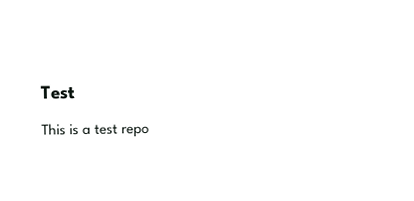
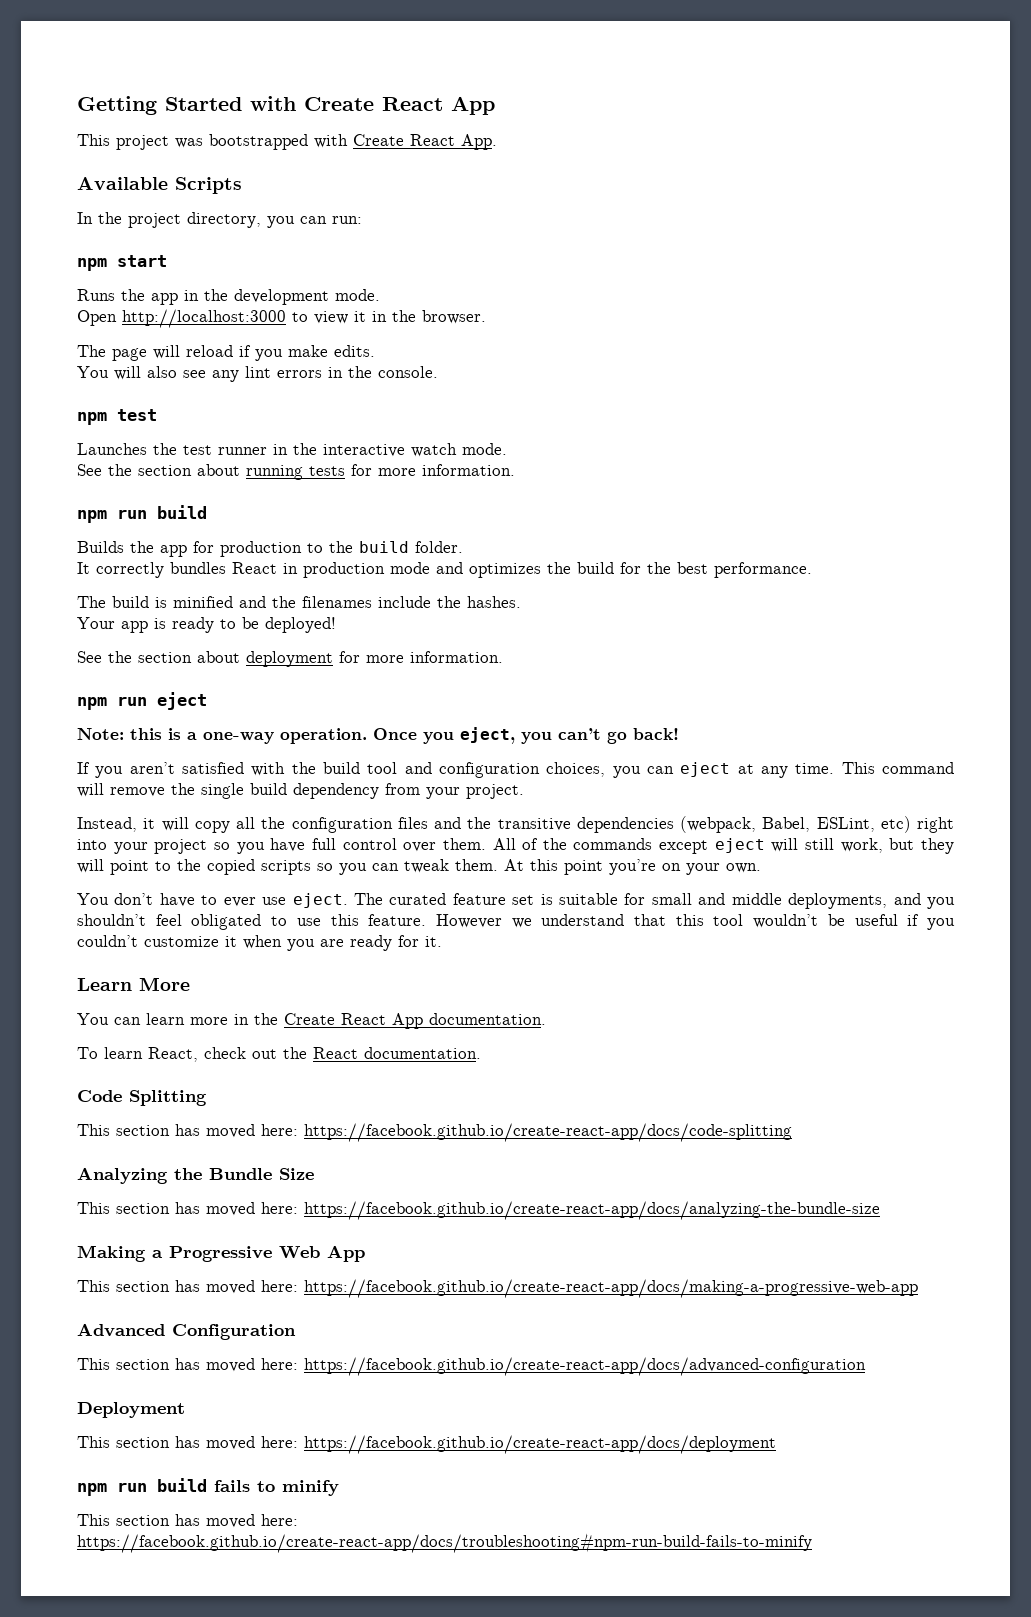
[40,85,75,100] [41,123,151,138] Test // This is a test repo -> [77,96,495,115] [77,134,497,150] [77,177,242,194] [77,212,362,228] [77,255,167,271] [77,289,380,305] [77,309,486,328] [77,345,375,361] [77,366,438,382] [77,409,157,425] [77,443,507,457] [77,464,515,480] [77,505,207,523] [77,541,463,557] [77,562,812,578] [77,596,521,608] [77,617,336,633] [77,651,503,667] [77,692,207,710] [77,727,679,744] [77,762,955,778] [77,783,524,799] [77,816,954,833] [77,838,954,854] [77,859,761,875] [77,893,956,909] [77,914,956,930] [77,935,442,951] [77,977,190,991] [77,1013,546,1029] [77,1047,481,1062] [77,1090,207,1106] [77,1123,792,1142] [77,1167,314,1184] [77,1201,880,1220] [77,1245,365,1262] [77,1279,918,1298] [77,1323,296,1340] [77,1357,866,1376] [77,1402,185,1418] [77,1435,776,1454] [77,1478,339,1496] [77,1514,298,1528] [77,1533,812,1553] Getting Started with Create React App // This project was bootstrapped with Create React App. // Available Scripts // In the project directory, you can run: // npm start // Runs the app in the development mode. // Open http://localhost:3000 to view it in the browser. // The page will reload if you make edits. // You will also see any lint errors in the console. // npm test // Launches the test runner in the interactive watch mode. // See the section about running tests for more information. // npm run build // Builds the app for production to the build folder. // It correctly bundles React in production mode and optimizes the build for the best performance. // The build is minified and the filenames include the hashes. // Your app is ready to be deployed! // See the section about deployment for more information. // npm run eject // Note: this is a one-way operation. Once you eject, you can’t go back! // If you aren’t satisfied with the build tool and configuration choices, you can eject at any time. This command will remove the single build dependency from your project. // Instead, it will copy all the configuration files and the transitive dependencies (webpack, Babel, ESLint, etc) right into your project so you have full control over them. All of the commands except eject will still work, but they will point to the copied scripts so you can tweak them. At this point you’re on your own. // You don’t have to ever use eject. The curated feature set is suitable for small and middle deployments, and you shouldn’t feel obligated to use this feature. However we understand that this tool wouldn’t be useful if you couldn’t customize it when you are ready for it. // Learn More // You can learn more in the Create React App documentation. // To learn React, check out the React documentation. // Code Splitting // This section has moved here: https://facebook.github.io/create-react-app/docs/code-splitting // Analyzing the Bundle Size // This section has moved here: https://facebook.github.io/create-react-app/docs/analyzing-the-bundle-size // Making a Progressive Web App // This section has moved here: https://facebook.github.io/create-react-app/docs/making-a-progressive-web-app // Advanced Configuration // This section has moved here: https://facebook.github.io/create-react-app/docs/advanced-configuration // Deployment // This section has moved here: https://facebook.github.io/create-react-app/docs/deployment // npm run build fails to minify // This section has moved here: https://facebook.github.io/create-react-app/docs/troubleshooting#npm-run-build-fails-to-minify

